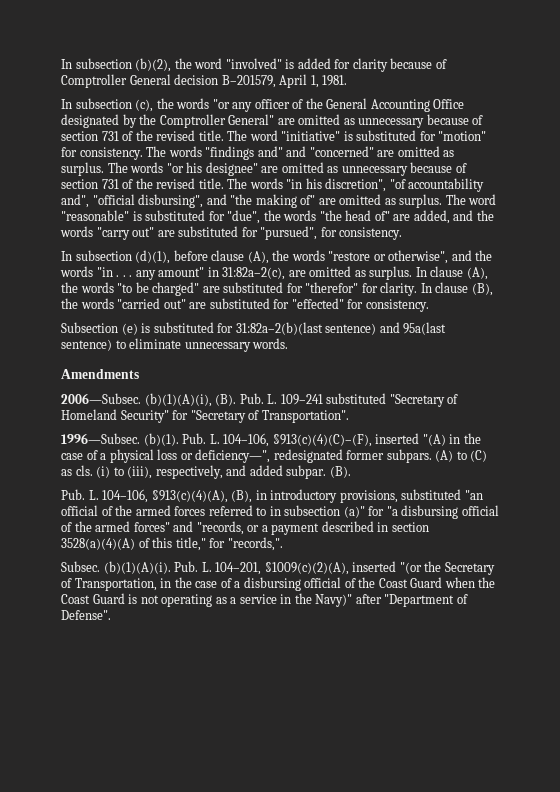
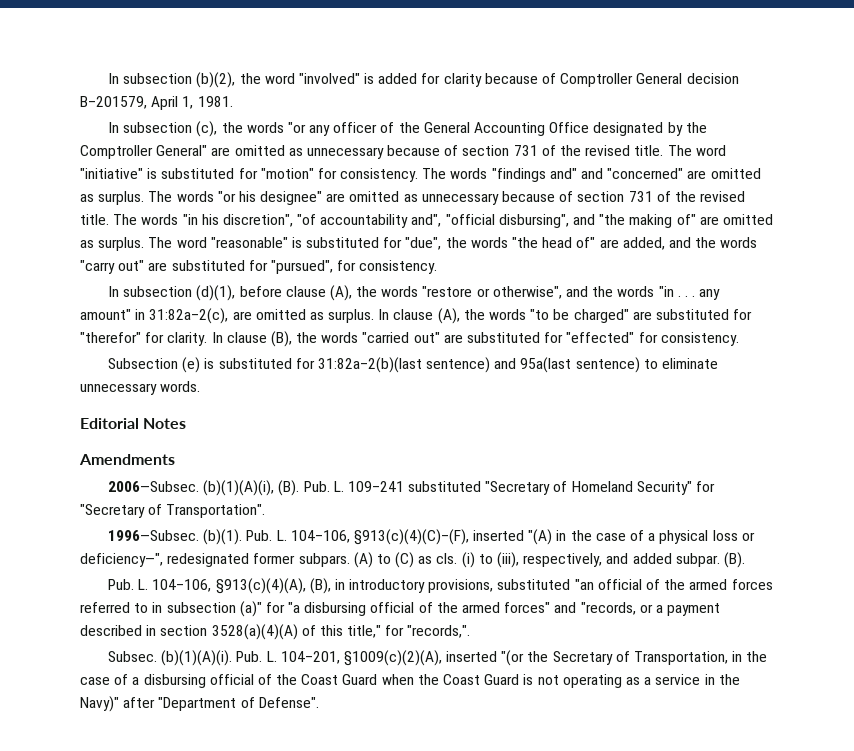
(289, 343) none -> [80,418,187,429] // Editorial Notes

